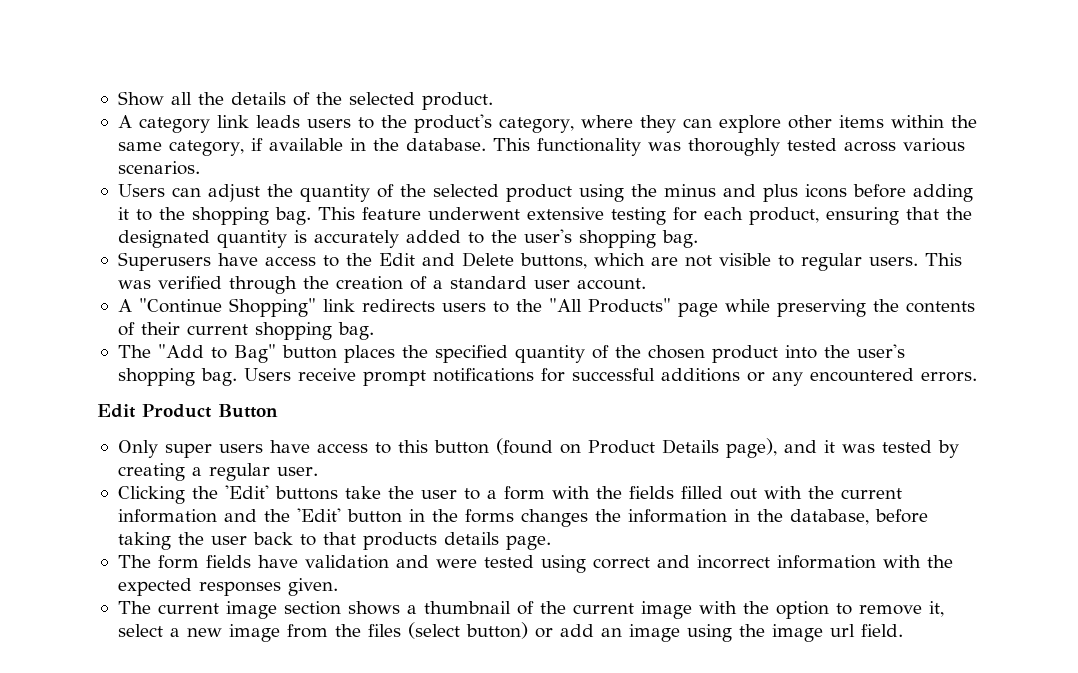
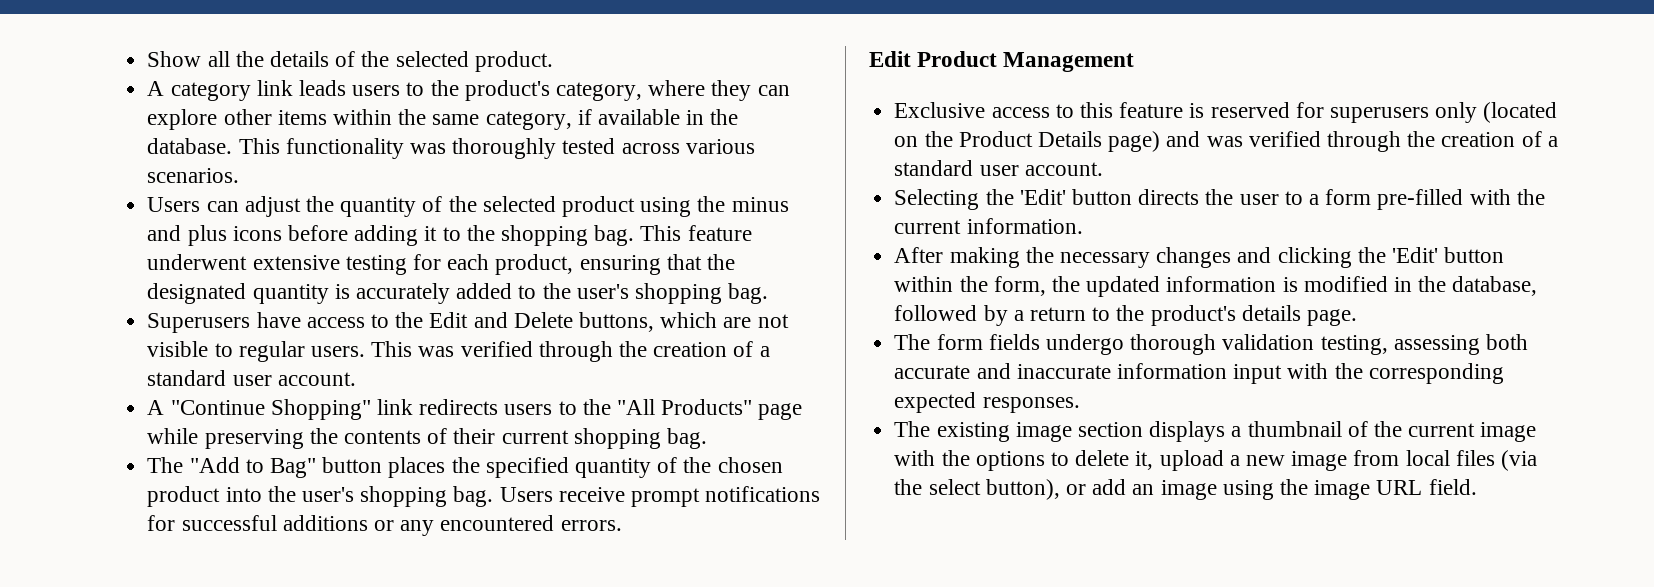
[218,404,278,418] [117,438,959,458] [117,463,318,481] [117,485,381,504] Button // Only super users have access to this button (found on Product Details page), and it was tested by creating a regular user. // Clicking the 'Edit' buttons take -> [1003,52,1135,72] [894,102,1558,123] [894,131,1558,152] [894,160,1103,176] [894,189,1200,210] Management // Exclusive access to this feature is reserved for superusers only (located on the Product Details page) and was verified through the creation of a standard user account. // Selecting the 'Edit' button directs
[551,486,902,500] [117,508,928,527] [117,532,437,550] with the fields filled out with the current information and the 'Edit' button in the forms changes the information in the database, before taking the user back to that products -> [1377,189,1545,210] [894,218,1083,234] [894,247,1505,268] [894,276,1538,297] [894,305,1236,326] pre-filled with the current information. // After making the necessary changes and clicking the 'Edit' button within the form, the updated information is modified in the database, followed by a return to the product's
[257,555,953,573] [117,578,338,596] [117,601,219,614] have validation and were tested using correct and incorrect information with the expected responses given. // The current -> [1045,334,1528,355] [894,363,1504,384] [894,392,1080,413] [894,421,1010,442] undergo thorough validation testing, assessing both accurate and inaccurate information input with the corresponding expected responses. // The existing
[347,601,400,615] shows -> [1149,421,1226,442] displays
[775,601,944,619] [117,622,528,642] option to remove it, select a new image from the files (select button) -> [975,450,1538,471] [894,479,1060,500] options to delete it, upload a new image from local files (via the select button),
[829,624,855,637] url -> [1376,480,1423,495] URL

